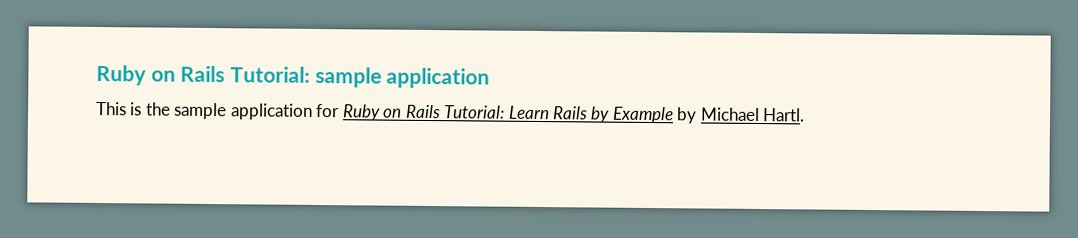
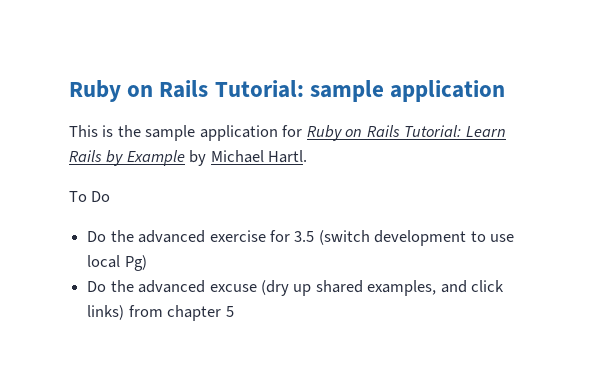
(806, 115) none -> [69,191,111,202] [87,230,515,246] [87,255,147,271] [87,280,505,296] [87,305,234,321] // To Do // Do the advanced exercise for 3.5 (switch development to use local Pg) // Do the advanced excuse (dry up shared examples, and click links) from chapter 5

